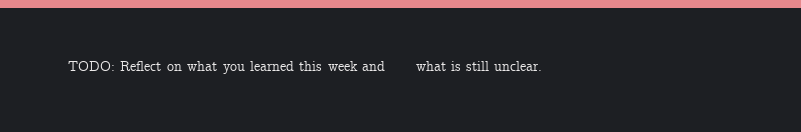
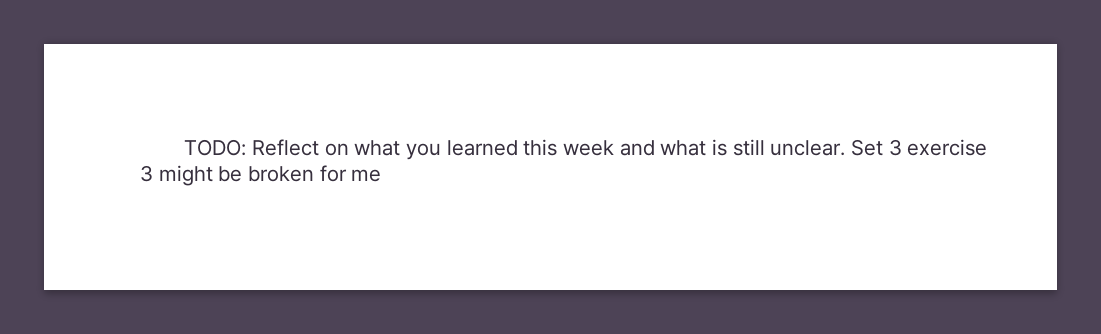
(542, 66) none -> [851,139,988,156] [140,165,382,186] Set 3 exercise 3 might be broken for me

